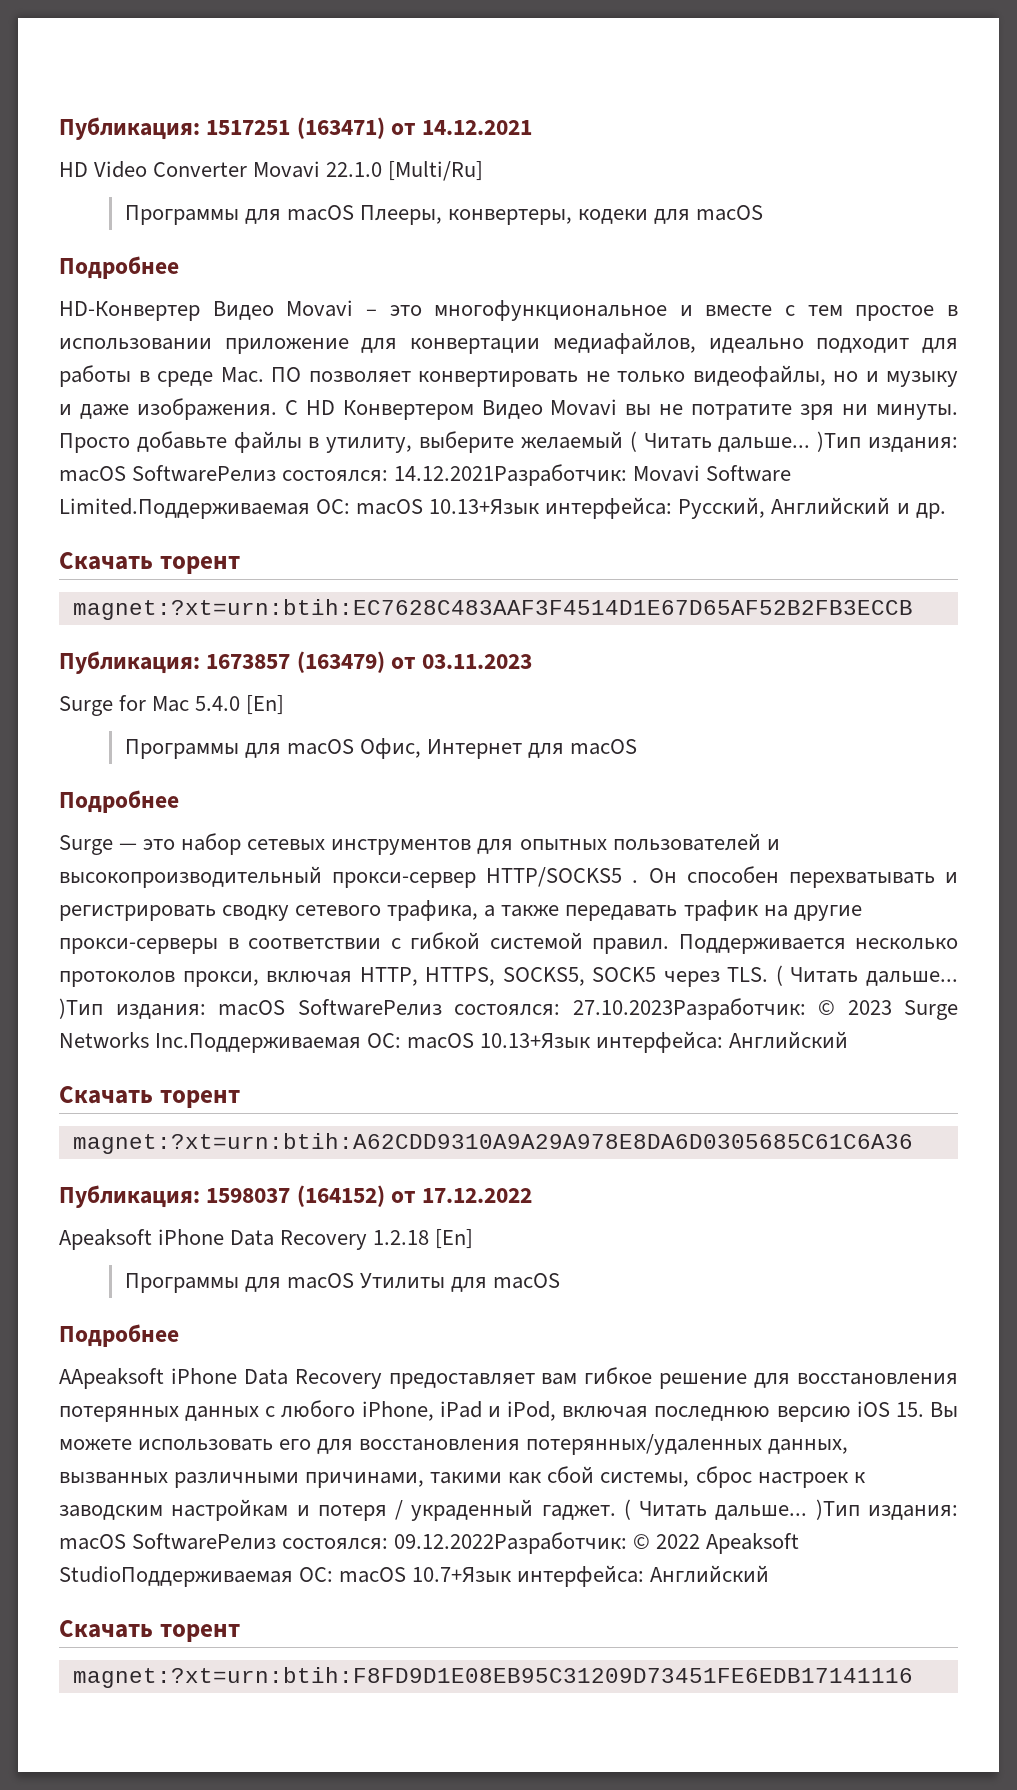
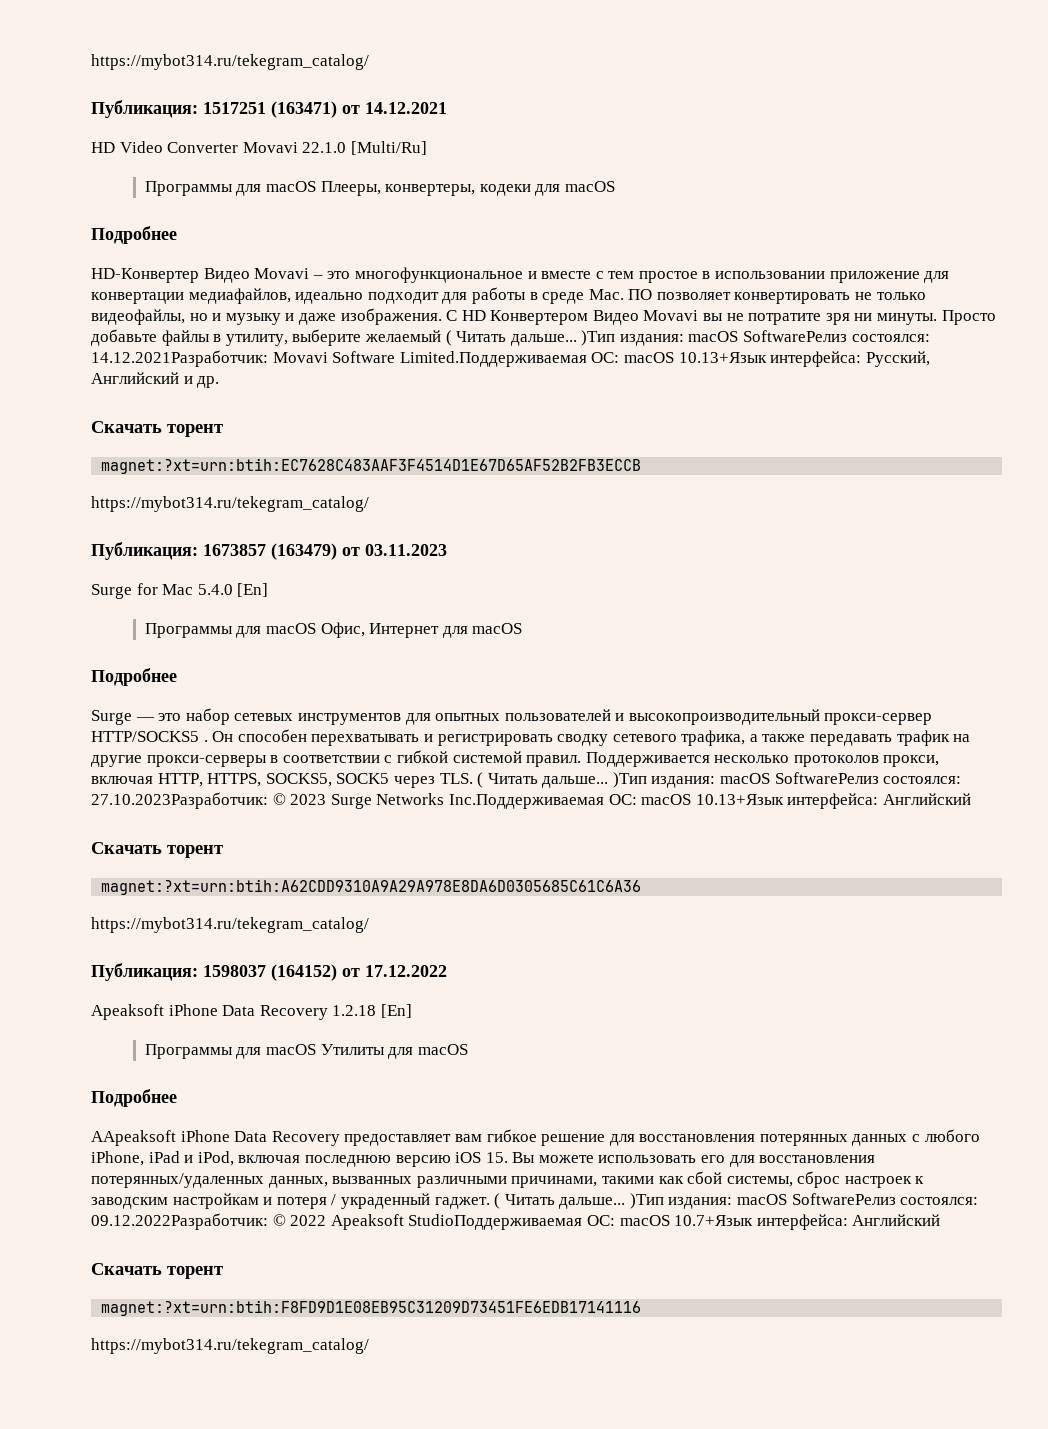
(59, 128) none -> [91,54,369,70] https://mybot314.ru/tekegram_catalog/ //
(913, 609) none -> [91,496,369,512] // https://mybot314.ru/tekegram_catalog/
(913, 1143) none -> [91,917,369,933] // https://mybot314.ru/tekegram_catalog/
(913, 1677) none -> [91,1338,369,1354] // https://mybot314.ru/tekegram_catalog/

